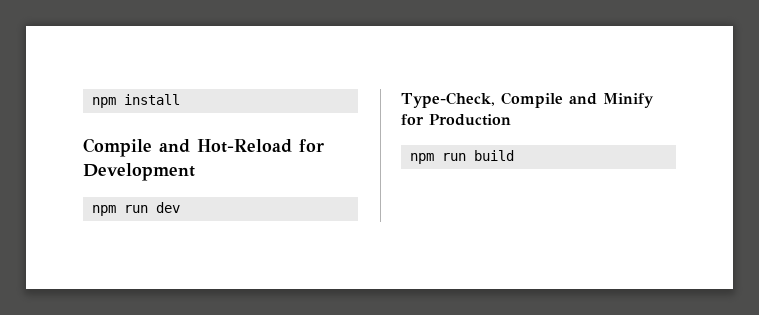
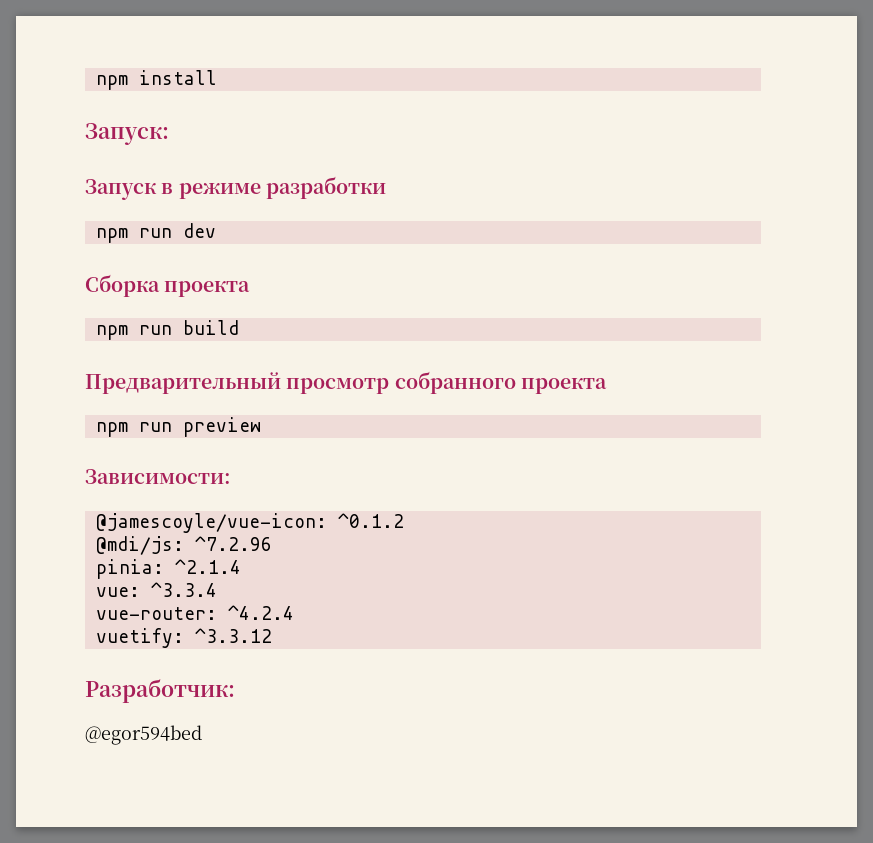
[83,138,324,157] [83,163,195,181] [91,202,180,216] [401,92,654,108] [401,114,511,126] [409,150,514,164] Compile and Hot-Reload for Development // npm run dev // Type-Check, Compile and Minify for Production // npm run build -> [85,123,169,145] [85,176,386,200] [95,223,216,243] [85,274,251,297] [95,320,239,340] [85,371,607,394] [95,417,261,437] [85,469,231,484] [95,513,404,533] [95,536,272,555] [95,559,241,579] [95,582,217,597] [95,605,294,620] [95,628,272,648] [85,679,235,703] [85,725,202,745] Запуск: // Запуск в режиме разработки // npm run dev // Сборка проекта // npm run build // Предварительный просмотр собранного проекта // npm run preview // Зависимости: // @jamescoyle/vue-icon: ^0.1.2 // @mdi/js: ^7.2.96 // pinia: ^2.1.4 // vue: ^3.3.4 // vue-router: ^4.2.4 // vuetify: ^3.3.12 // Разработчик: // @egor594bed

